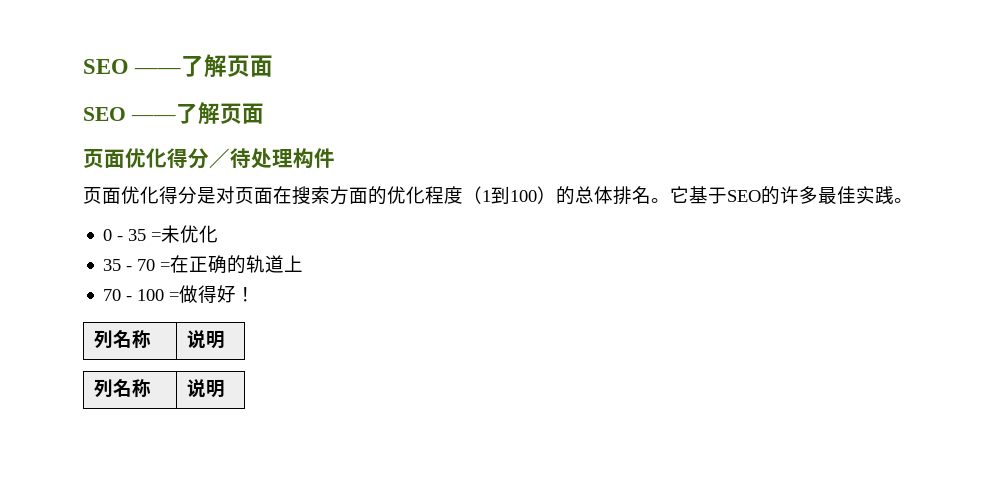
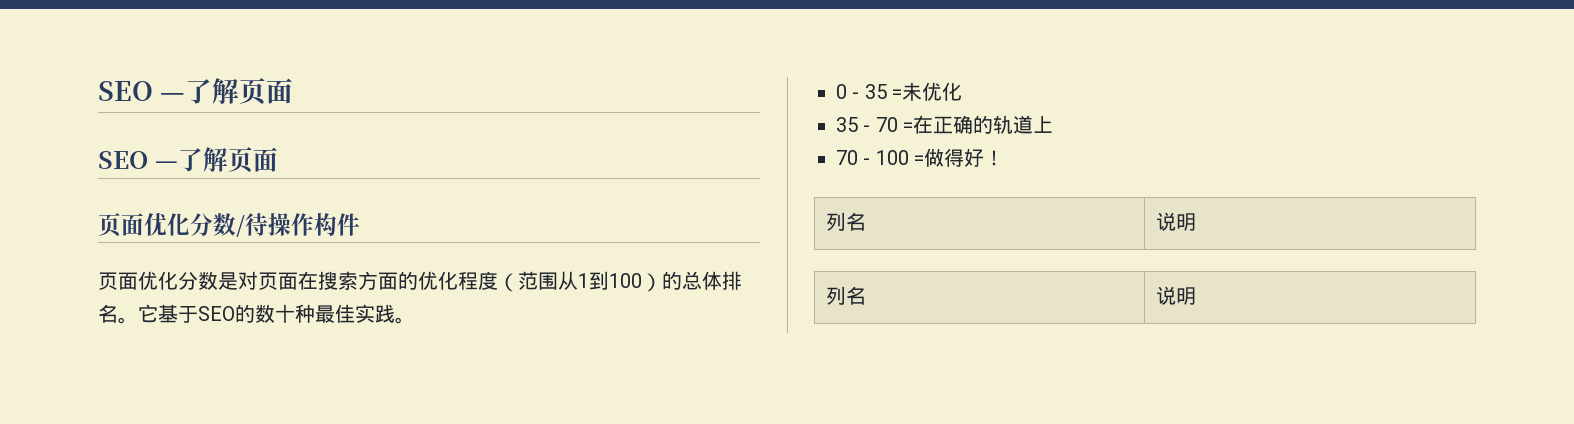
[83,59,182,74] SEO —— -> [98,81,186,101] SEO —
[130,115,176,121] —— -> [154,161,178,169] —
[167,148,293,169] 得分／待处理 -> [190,213,314,237] 分数/待操作
[159,186,197,204] 得分 -> [178,271,218,290] 分数
(482, 195) none -> [518,271,578,290] 范围从
[780,186,818,204] 许多 -> [255,304,315,323] 数十种
[132,330,152,349] 称 -> (867, 221) none
[132,379,152,398] 称 -> (867, 295) none

